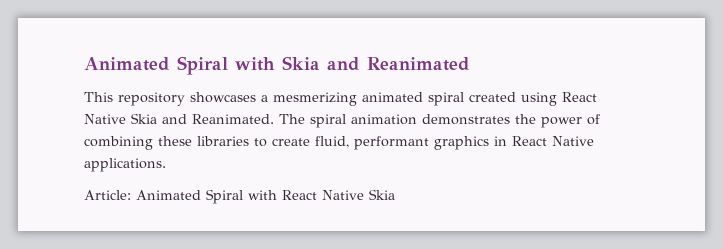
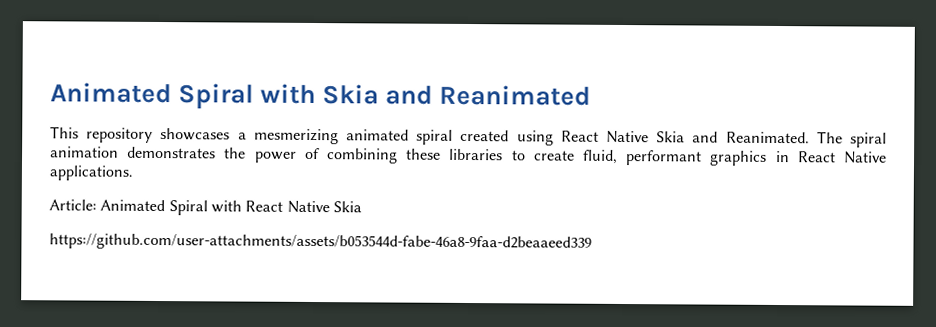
(395, 194) none -> [49,233,592,252] // https://github.com/user-attachments/assets/b053544d-fabe-46a8-9faa-d2beaaeed339

